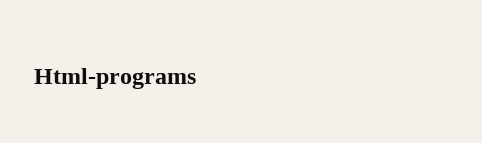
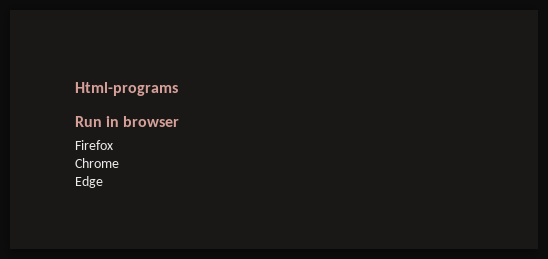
(196, 78) none -> [75,116,180,127] [75,140,113,150] [75,158,119,168] [75,176,103,188] // Run in browser // Firefox // Chrome // Edge

